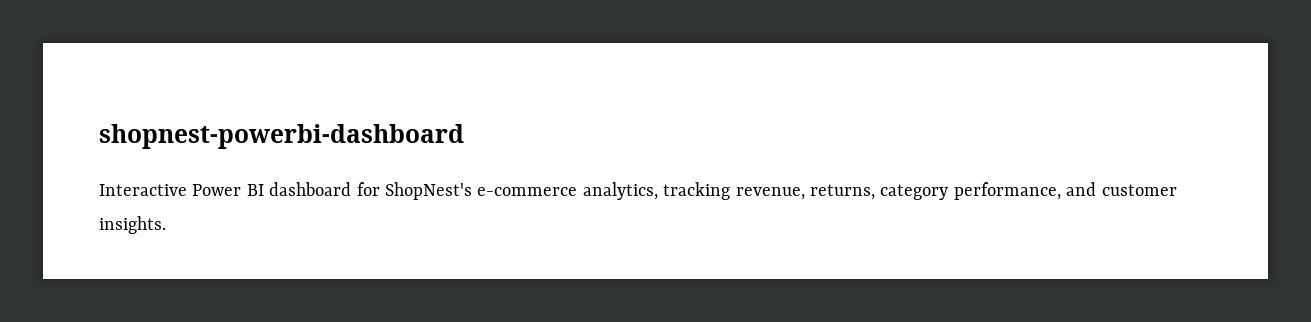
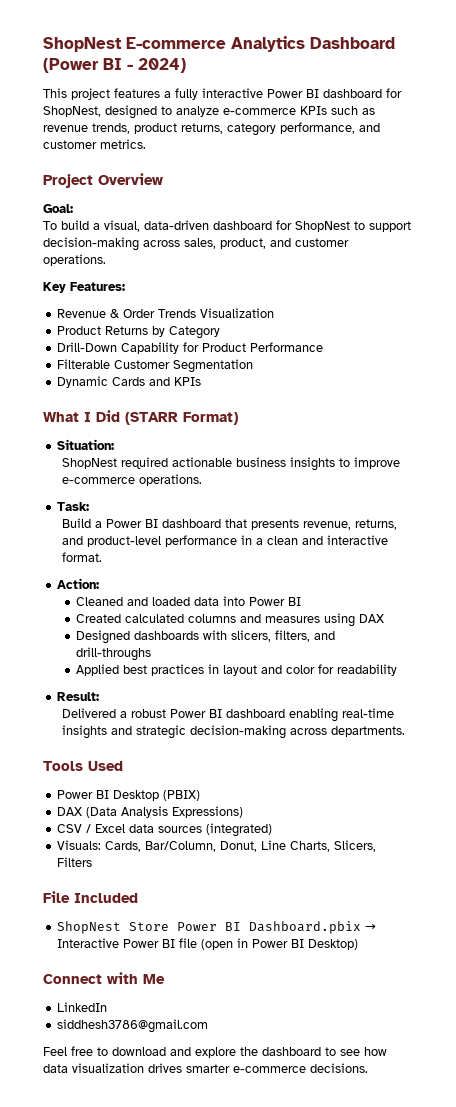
[99,124,464,149] [99,182,805,200] shopnest-powerbi-dashboard // Interactive Power BI dashboard for ShopNest's e-commerce analytics, tracking revenue, -> [43,36,395,52] [43,58,186,73] [43,88,402,100] [43,105,375,119] [43,123,177,134] ShopNest E-commerce Analytics Dashboard (Power BI - 2024) // This project features a fully interactive Power BI dashboard for ShopNest, designed to analyze e-commerce KPIs such as revenue trends, product
[99,216,166,234] insights. -> [100,139,146,149] [43,173,163,188] [43,204,73,213] [43,220,411,232] [43,237,349,251] [43,254,106,266] [43,282,125,293] [57,308,275,318] [57,326,221,339] [57,342,324,354] [57,359,254,373] [57,376,202,388] [43,410,238,425] [57,439,115,450] [61,457,400,471] [61,474,202,486] [57,502,90,511] [61,518,397,530] [61,535,388,547] [61,552,102,562] [57,578,100,589] [76,596,302,606] [76,613,385,627] [76,630,336,644] [76,647,152,661] [76,664,398,676] [57,692,100,701] [61,708,394,722] [61,725,405,739] [43,761,123,771] [57,790,201,801] [57,806,244,818] [57,823,273,837] [57,840,377,852] [57,857,93,867] [43,891,138,903] [57,921,377,934] [57,938,359,950] [43,972,165,984] [57,1002,108,1012] [57,1019,209,1033] [43,1046,387,1058] [43,1063,368,1073] metrics. // Project Overview // Goal: // To build a visual, data-driven dashboard for ShopNest to support decision-making across sales, product, and customer operations. // Key Features: // Revenue & Order Trends Visualization // Product Returns by Category // Drill-Down Capability for Product Performance // Filterable Customer Segmentation // Dynamic Cards and KPIs // What I Did (STARR Format) // Situation: // ShopNest required actionable business insights to improve e-commerce operations. // Task: // Build a Power BI dashboard that presents revenue, returns, and product-level performance in a clean and interactive format. // Action: // Cleaned and loaded data into Power BI // Created calculated columns and measures using DAX // Designed dashboards with slicers, filters, and drill-throughs // Applied best practices in layout and color for readability // Result: // Delivered a robust Power BI dashboard enabling real-time insights and strategic decision-making across departments. // Tools Used // Power BI Desktop (PBIX) // DAX (Data Analysis Expressions) // CSV / Excel data sources (integrated) // Visuals: Cards, Bar/Column, Donut, Line Charts, Slicers, Filters // File Included // ShopNest Store Power BI Dashboard.pbix → Interactive Power BI file (open in Power BI Desktop) // Connect with Me // LinkedIn // siddhesh3786@gmail.com // Feel free to download and explore the dashboard to see how data visualization drives smarter e-commerce decisions.

